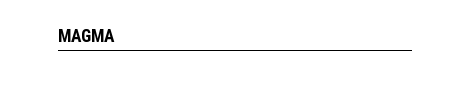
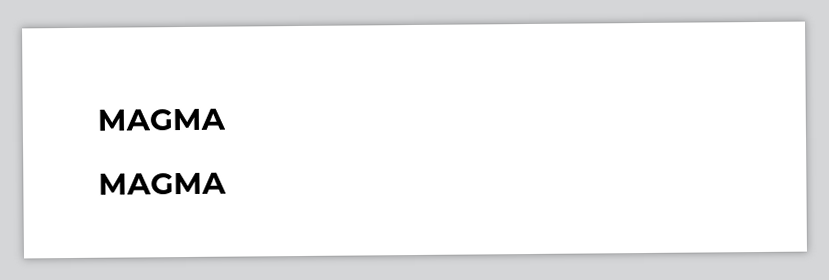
[58,29,115,42] MAGMA -> [97,108,226,131] [98,172,227,195] MAGMA // MAGMA

